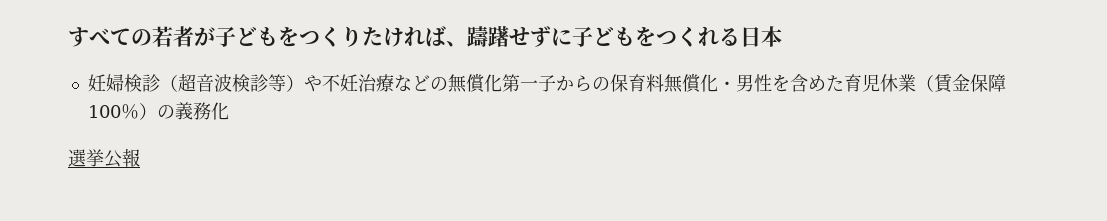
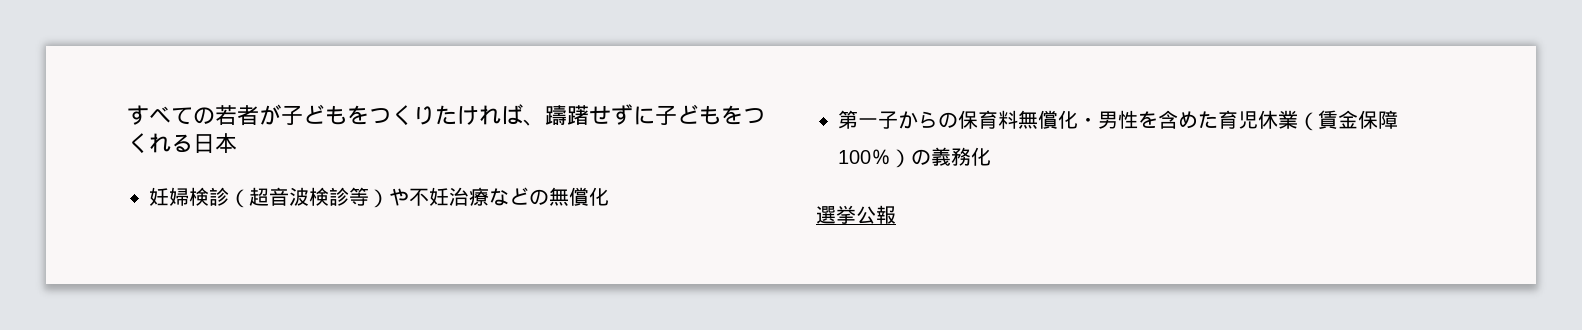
(502, 83) none -> (609, 196) //

